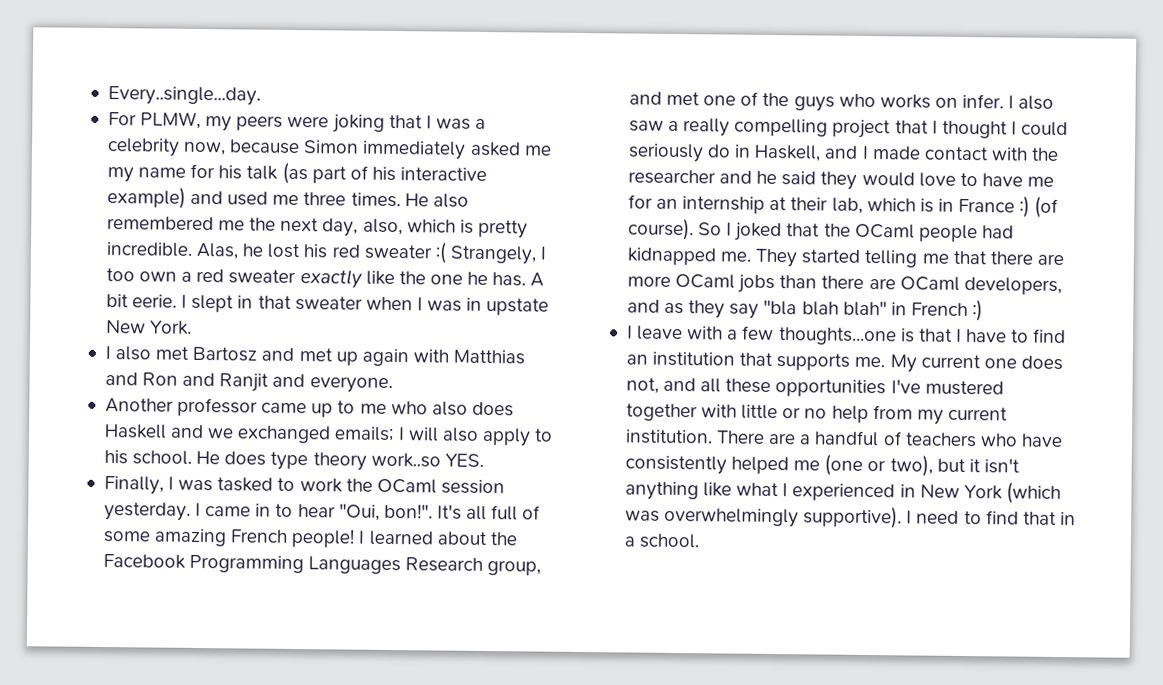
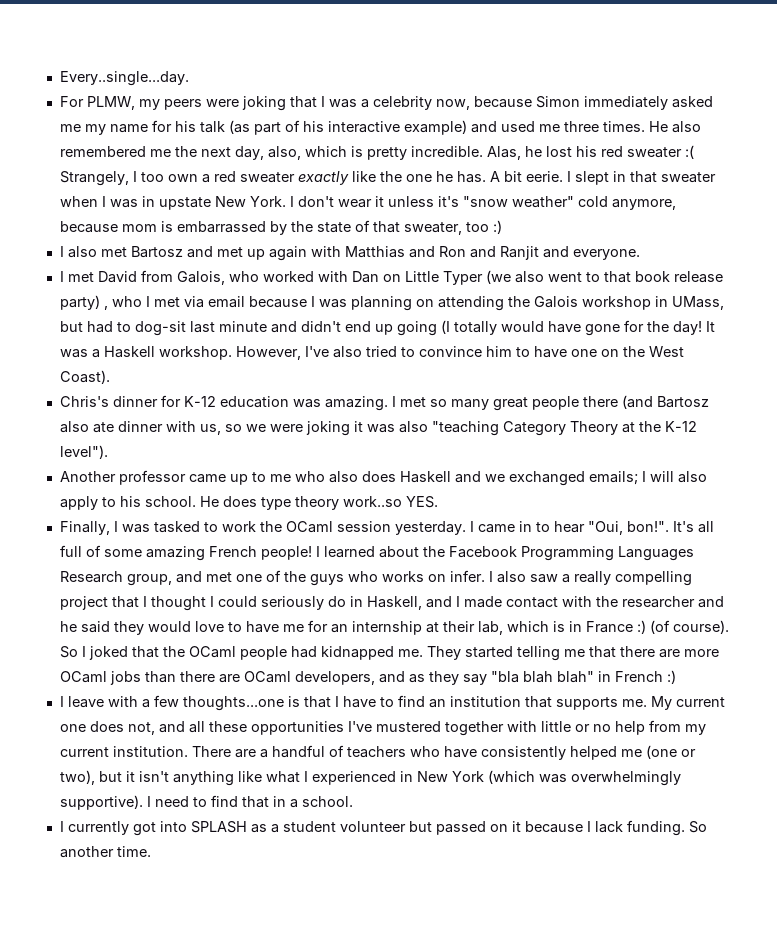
(193, 327) none -> [289,196,676,210] [59,220,502,235] I don't wear it unless it's "snow weather" cold anymore, because mom is embarrassed by the state of that sweater, too :)
(393, 385) none -> [59,270,723,285] [59,295,724,311] [59,320,715,336] [59,346,684,360] [59,370,110,384] [59,395,709,411] [59,421,697,436] [59,445,108,459] // I met David from Galois, who worked with Dan on Little Typer (we also went to that book release party) , who I met via email because I was planning on attending the Galois workshop in UMass, but had to dog-sit last minute and didn't end up going (I totally would have gone for the day! It was a Haskell workshop. However, I've also tried to convince him to have one on the West Coast). // Chris's dinner for K-12 education was amazing. I met so many great people there (and Bartosz also ate dinner with us, so we were joking it was also "teaching Category Theory at the K-12 level").
(700, 541) none -> [59,820,707,836] [59,846,151,858] // I currently got into SPLASH as a student volunteer but passed on it because I lack funding. So another time.

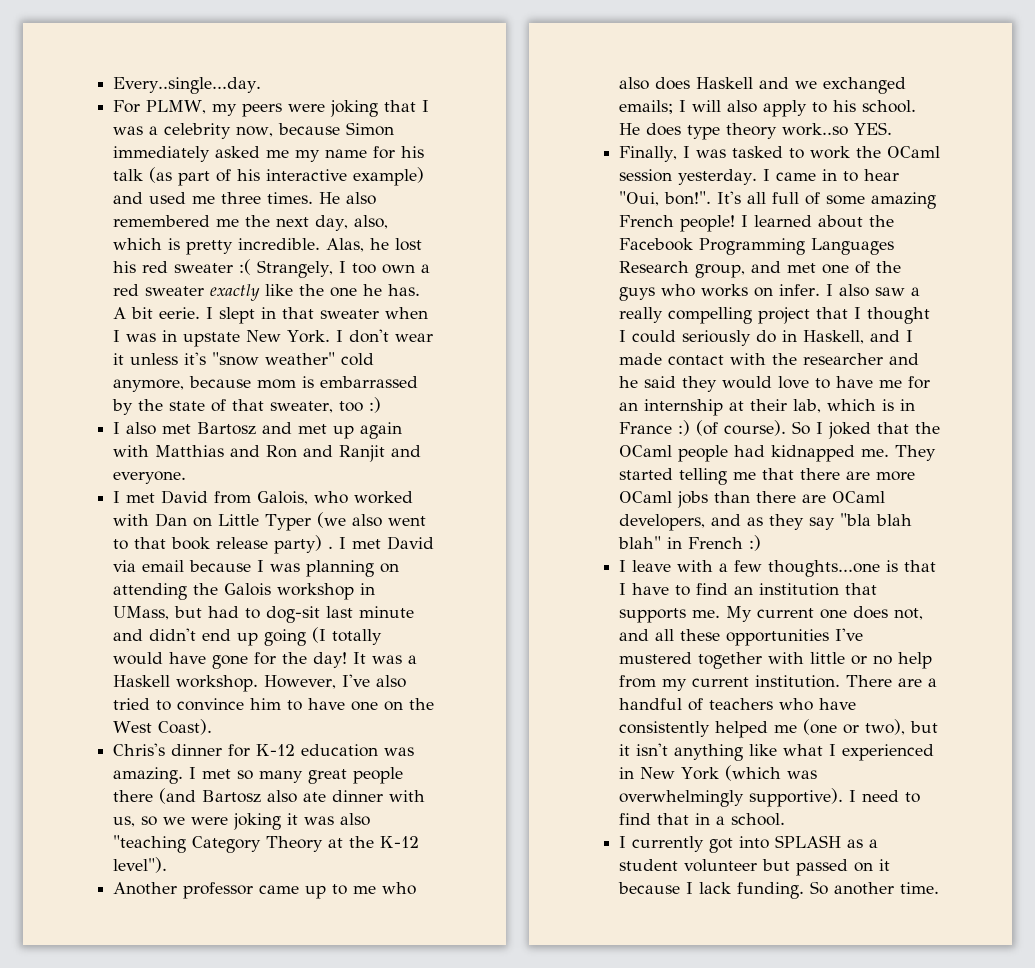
[103,296,180,310] , who I met -> [328,536,435,550] . I met David

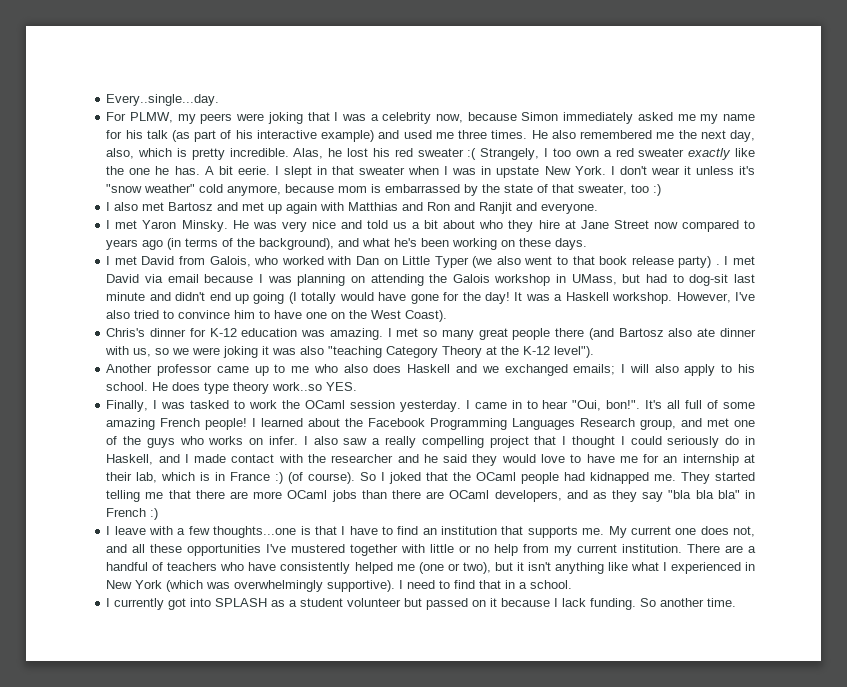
(187, 477) none -> [106,220,756,232] [106,238,588,250] // I met Yaron Minsky. He was very nice and told us a bit about who they hire at Jane Street now compared to years ago (in terms of the background), and what he's been working on these days.
[876,514,913,526] [618,536,662,549] blah blah" -> [695,490,740,499] bla bla"

